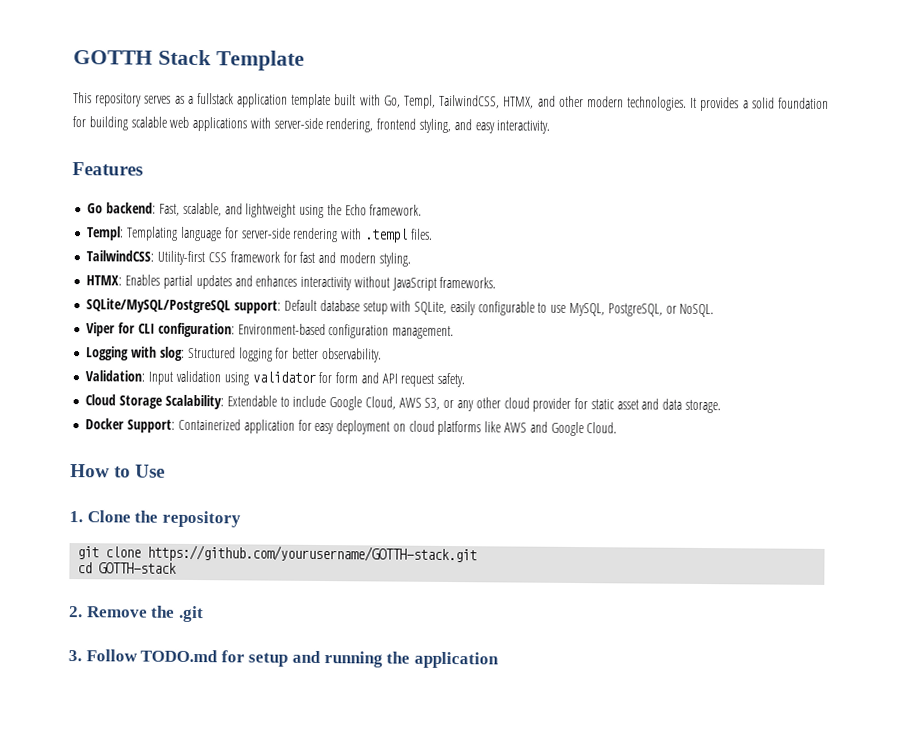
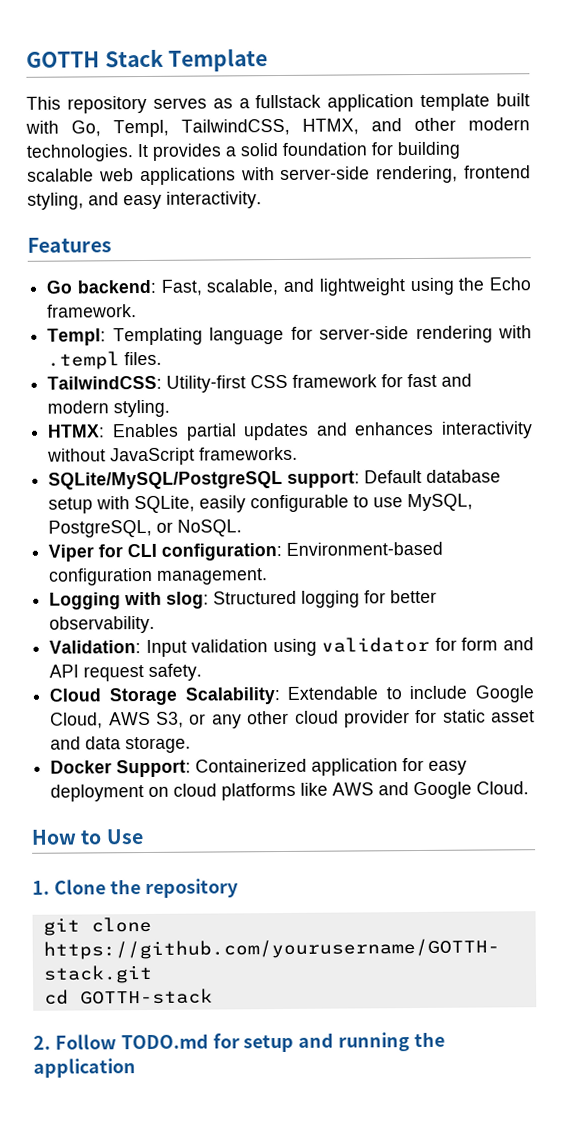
[86,605,204,623] [68,650,82,662] Remove the .git // 3. -> (51, 1042) none

